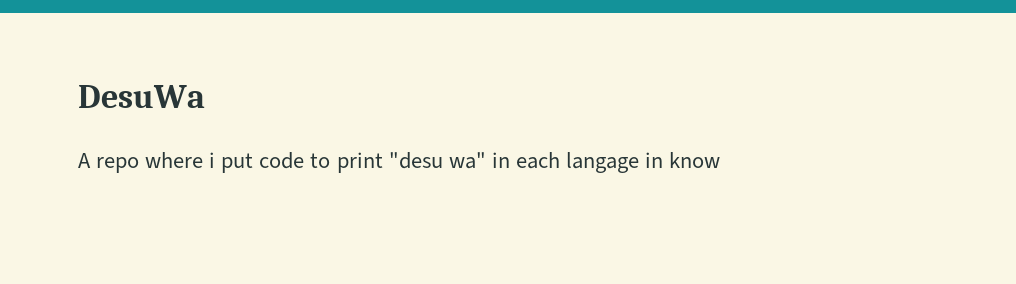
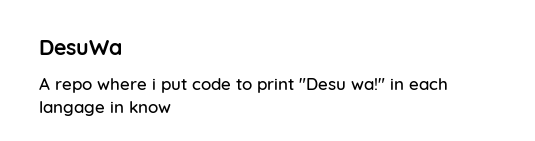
[388,152,486,169] "desu wa" -> [299,78,385,90] "Desu wa!"

